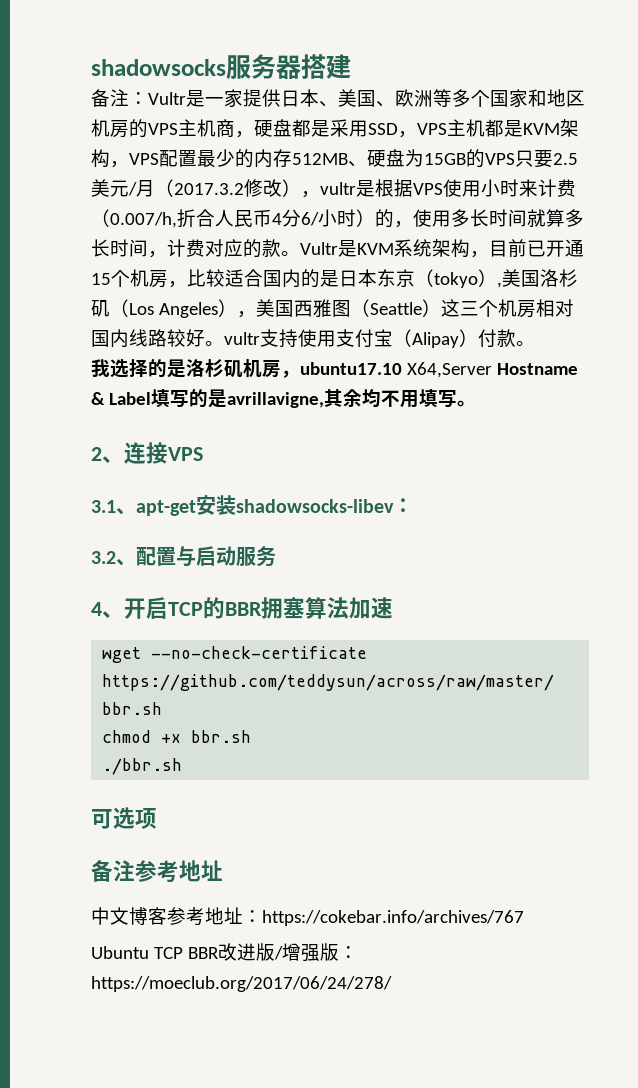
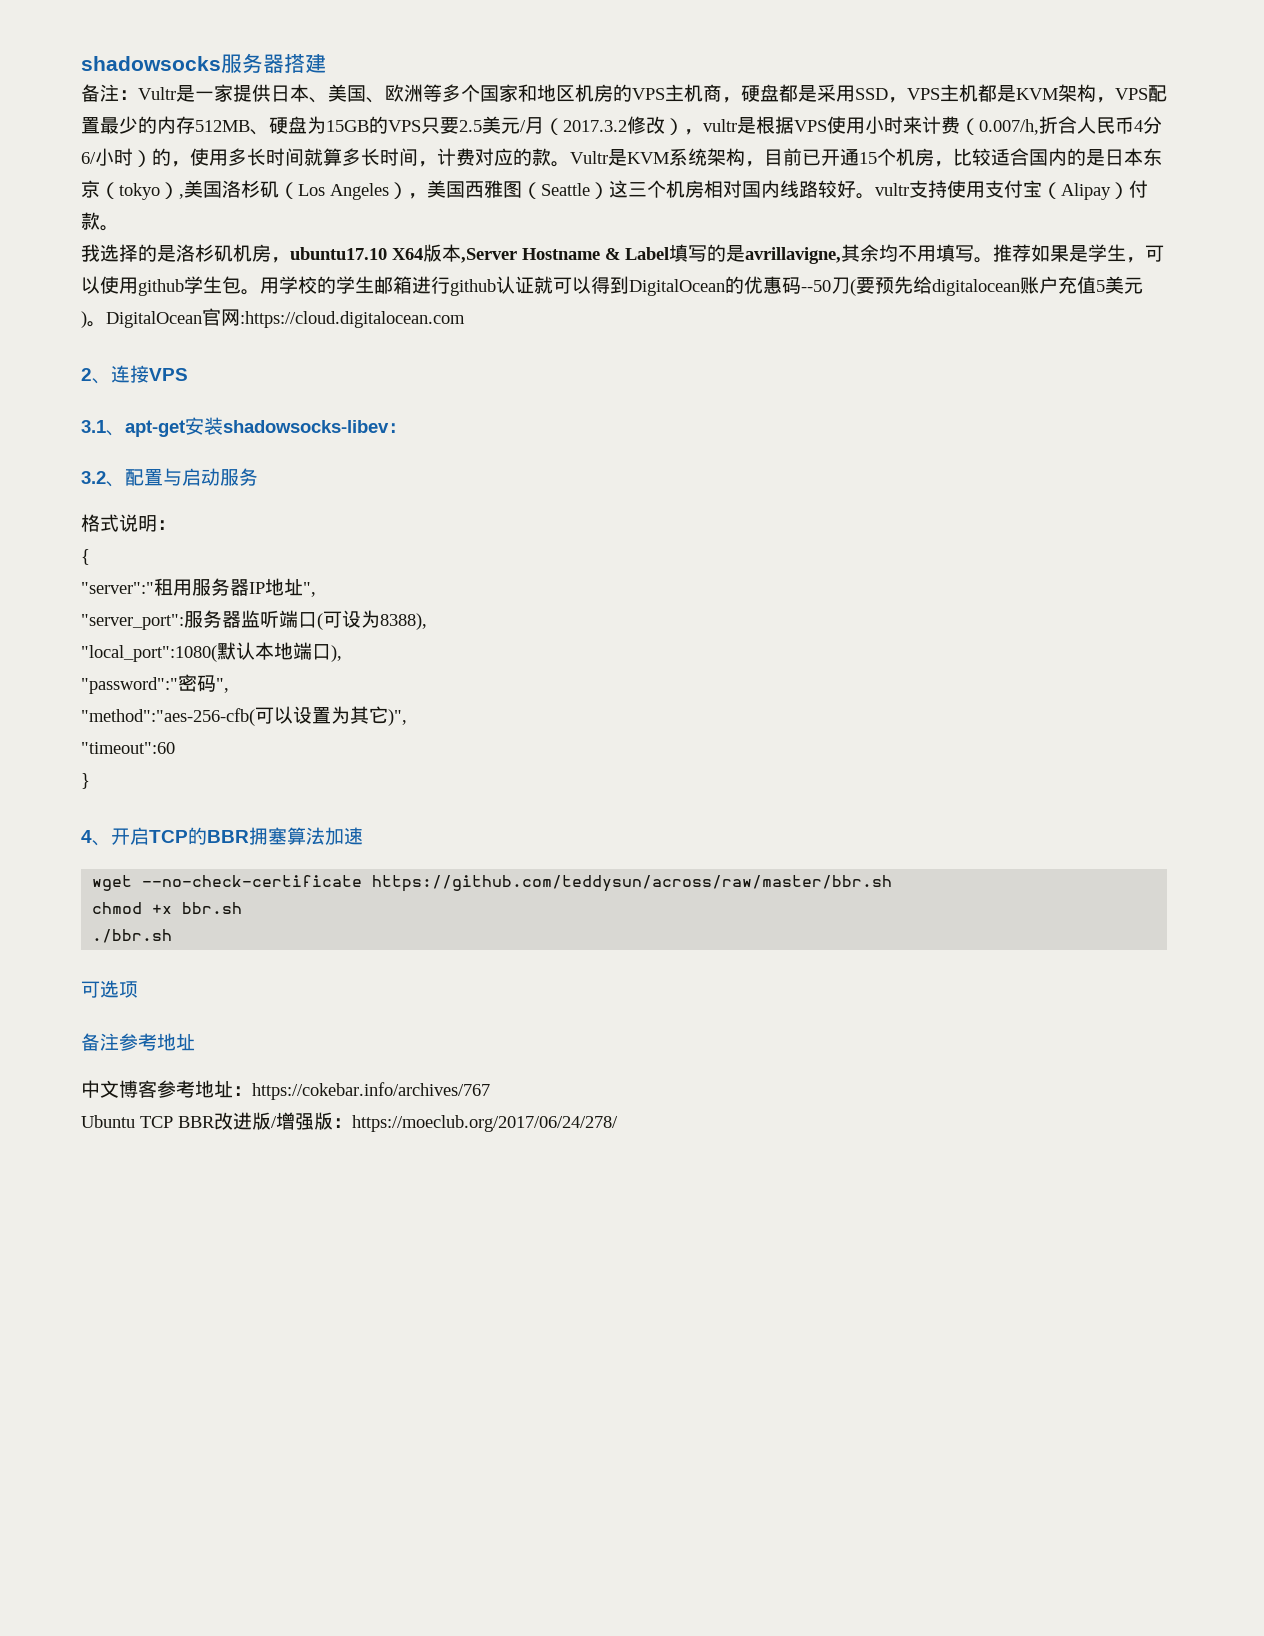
[406,362,492,378] X64,Server -> [392,244,517,263] X64版本,Server
(476, 403) none -> [993,244,1164,263] [81,276,1143,296] [81,308,465,328] 推荐如果是学生，可以使用github学生包。用学校的学生邮箱进行github认证就可以得到DigitalOcean的优惠码--50刀(要预先给digitalocean账户充值5美元)。DigitalOcean官网:https://cloud.digitalocean.com
(276, 556) none -> [81,514,176,532] [81,549,90,565] [81,578,316,597] [81,610,427,630] [81,642,342,662] [81,674,229,694] [81,706,407,726] [81,742,175,754] [81,773,90,789] // 格式说明： // { // "server":"租用服务器IP地址", // "server_port":服务器监听端口(可设为8388), // "local_port":1080(默认本地端口), // "password":"密码", // "method":"aes-256-cfb(可以设置为其它)", // "timeout":60 // }

